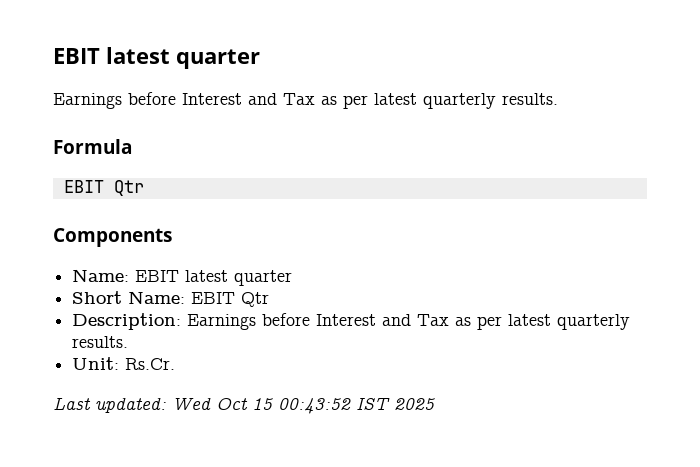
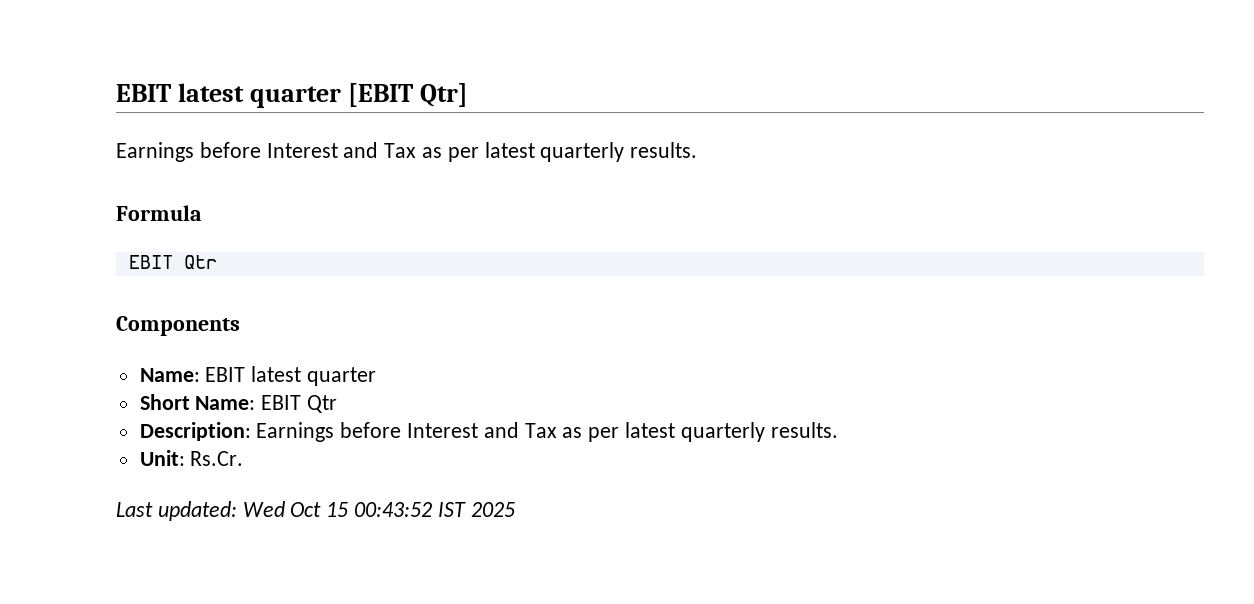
[53,47,260,69] EBIT latest quarter -> [116,83,469,108] EBIT latest quarter [EBIT Qtr]

